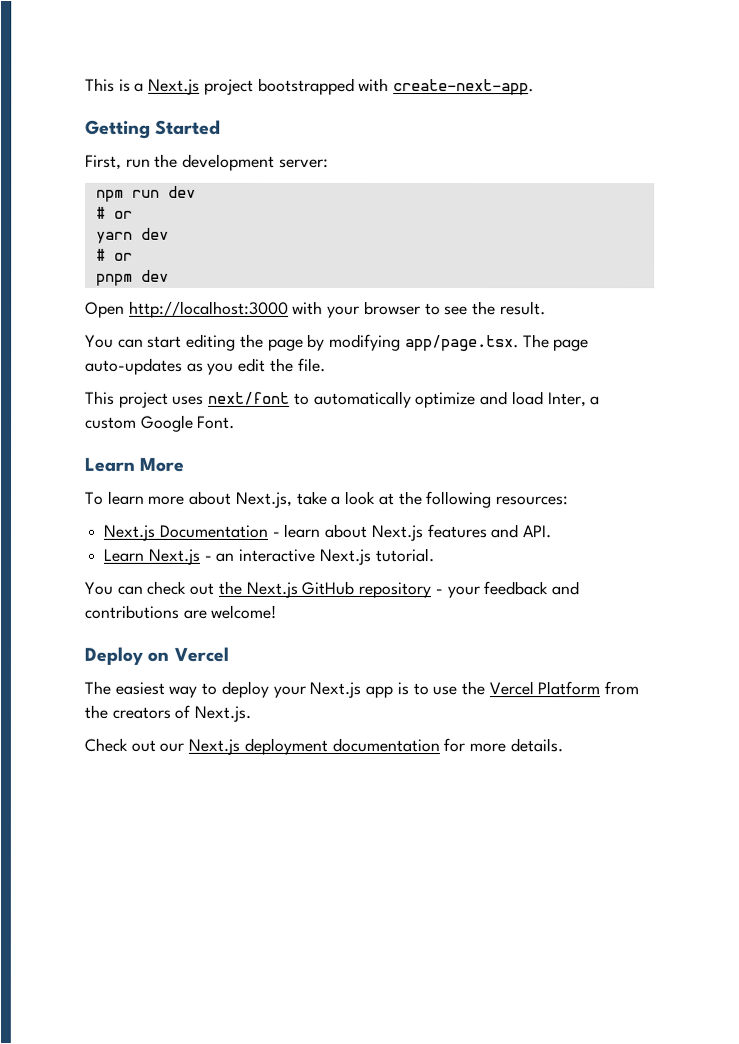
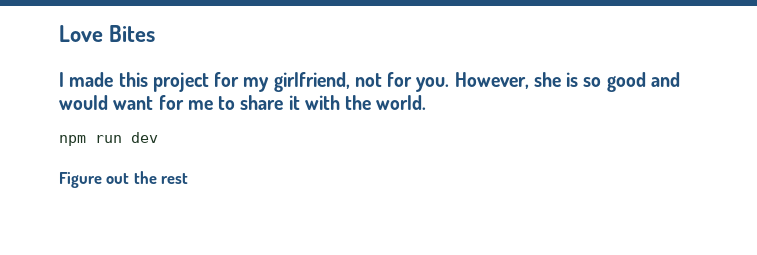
[85,77,535,96] [85,119,222,139] [85,153,329,171] [95,185,196,202] [95,206,133,219] [95,227,169,244] [95,248,133,261] [95,269,169,286] [85,300,546,318] [85,333,590,352] [85,357,326,375] [85,390,601,409] [85,414,236,432] [85,457,186,472] [85,490,569,509] [103,523,552,542] [103,548,434,566] [84,580,579,599] [84,604,277,619] [84,646,229,666] [84,680,640,699] [84,704,252,722] [84,737,563,755] This is a Next.js project bootstrapped with create-next-app. // Getting Started // First, run the development server: // npm run dev // # or // yarn dev // # or // pnpm dev // Open http://localhost:3000 with your browser to see the result. // You can start editing the page by modifying app/page.tsx. The page auto-updates as you edit the file. // This project uses next/font to automatically optimize and load Inter, a custom Google Font. // Learn More // To learn more about Next.js, take a look at the following resources: // Next.js Documentation - learn about Next.js features and API. // Learn Next.js - an interactive Next.js tutorial. // You can check out the Next.js GitHub repository - your feedback and contributions are welcome! // Deploy on Vercel // The easiest way to deploy your Next.js app is to use the Vercel Platform from the creators of Next.js. // Check out our Next.js deployment documentation for more details. -> [59,25,156,42] [59,72,680,92] [59,95,427,110] [59,132,158,146] [59,171,189,188] Love Bites // I made this project for my girlfriend, not for you. However, she is so good and would want for me to share it with the world. // npm run dev // Figure out the rest

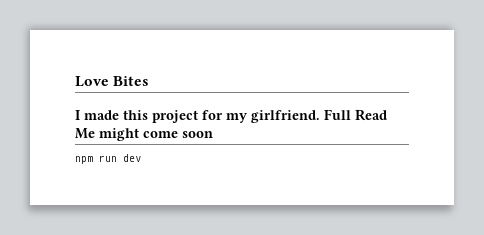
[273,72,680,92] [59,95,427,110] girlfriend, not for you. However, she is so good and would want for me to share it with the world. -> [251,109,387,123] [75,128,213,141] girlfriend. Full Read Me might come soon
[59,171,189,188] // Figure out the rest -> (141, 158) none

